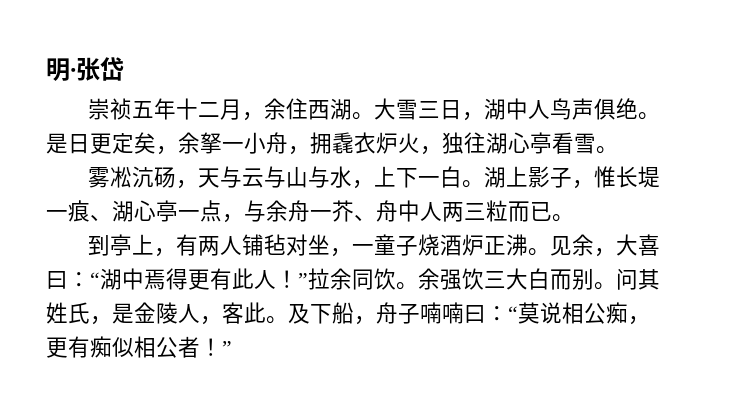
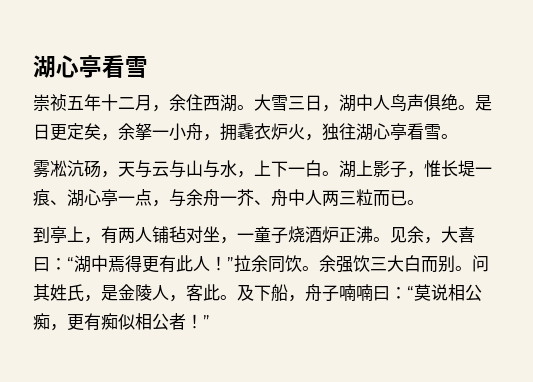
[46,57,124,81] 明·张岱 -> [33,55,148,78] 湖心亭看雪

